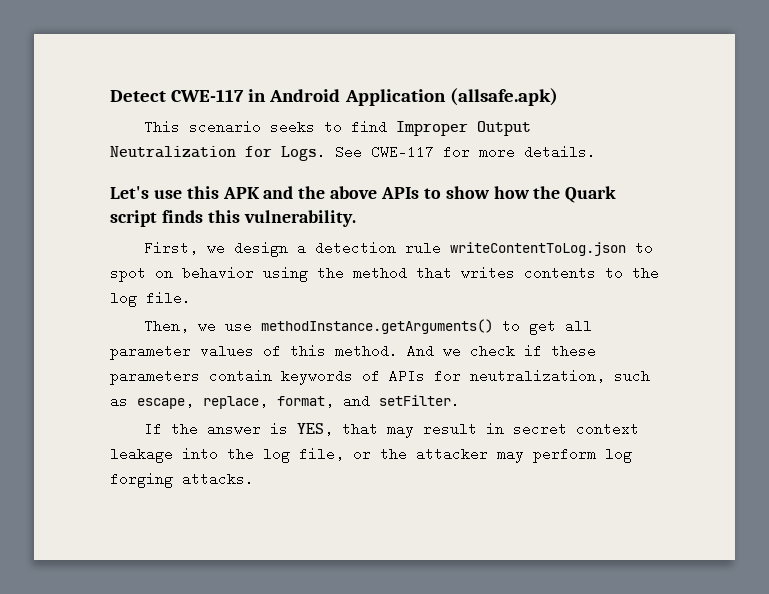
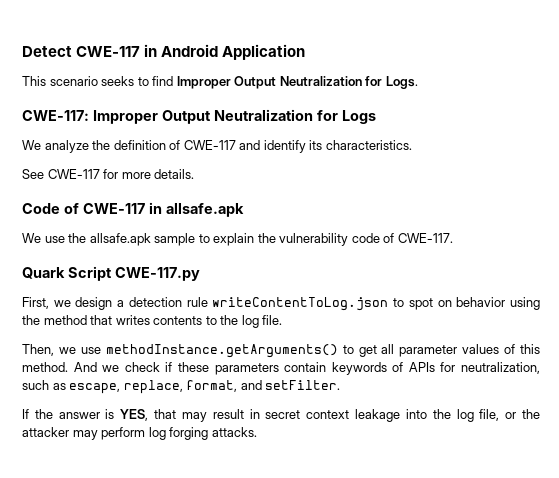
[449,88,558,106] (allsafe.apk) -> (306, 52) none
(326, 153) none -> [22,109,376,124] [22,140,412,153] // CWE-117: Improper Output Neutralization for Logs // We analyze the definition of CWE-117 and identify its characteristics. //
[110,186,617,203] [110,210,356,227] Let's use this APK and the above APIs to show how the Quark script finds this vulnerability. -> [22,202,244,217] [22,233,453,246] [22,266,200,281] Code of CWE-117 in allsafe.apk // We use the allsafe.apk sample to explain the vulnerability code of CWE-117. // Quark Script CWE-117.py

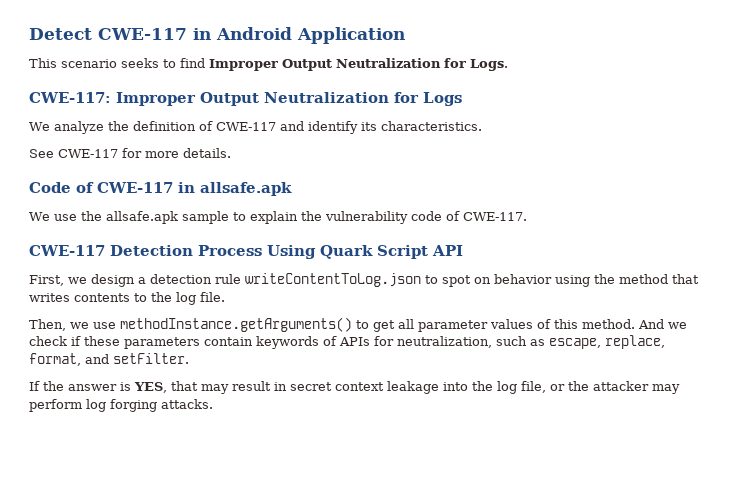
(453, 238) none -> [29,245,316,259] CWE-117 Detection Process Using
[114,267,200,281] CWE-117.py -> [432,245,463,256] API

